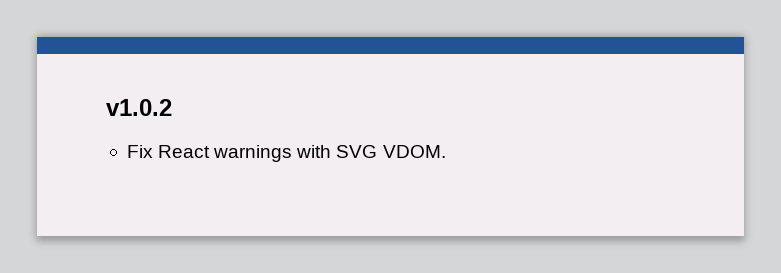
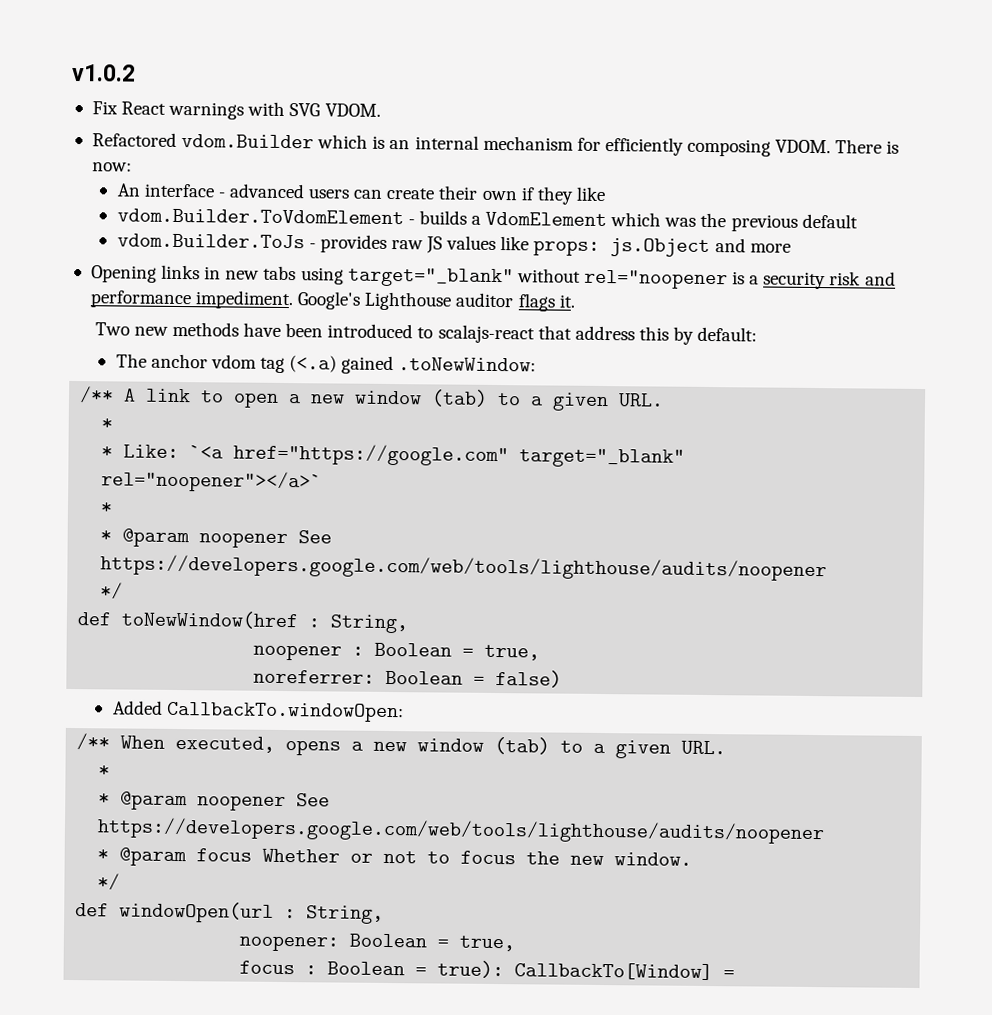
(446, 151) none -> [91,132,900,157] [91,162,132,172] [116,183,607,205] [116,208,858,232] [116,233,791,258] [90,264,896,290] [89,290,576,312] [94,321,758,345] [115,353,537,375] [79,386,665,412] [101,418,114,430] [101,443,686,468] [101,470,323,493] [100,502,114,514] [100,528,333,549] [100,554,828,582] [100,582,124,600] [77,610,409,634] [253,642,541,661] [253,669,563,688] [112,700,404,723] [76,733,727,759] [98,765,111,777] [98,791,331,812] [97,817,826,845] [97,847,693,867] [97,873,121,891] [75,901,385,924] [239,933,516,952] [239,960,736,981] // Refactored vdom.Builder which is an internal mechanism for efficiently composing VDOM. There is now: // An interface - advanced users can create their own if they like // vdom.Builder.ToVdomElement - builds a VdomElement which was the previous default // vdom.Builder.ToJs - provides raw JS values like props: js.Object and more // Opening links in new tabs using target="_blank" without rel="noopener is a security risk and performance impediment. Google's Lighthouse auditor flags it. // Two new methods have been introduced to scalajs-react that address this by default: // The anchor vdom tag (<.a) gained .toNewWindow: // /** A link to open a new window (tab) to a given URL. // * // * Like: `<a href="https://google.com" target="_blank" rel="noopener"></a>` // * // * @param noopener See https://developers.google.com/web/tools/lighthouse/audits/noopener // */ // def toNewWindow(href : String, // noopener : Boolean = true, // noreferrer: Boolean = false) // Added CallbackTo.windowOpen: // /** When executed, opens a new window (tab) to a given URL. // * // * @param noopener See https://developers.google.com/web/tools/lighthouse/audits/noopener // * @param focus Whether or not to focus the new window. // */ // def windowOpen(url : String, // noopener: Boolean = true, // focus : Boolean = true): CallbackTo[Window] =

